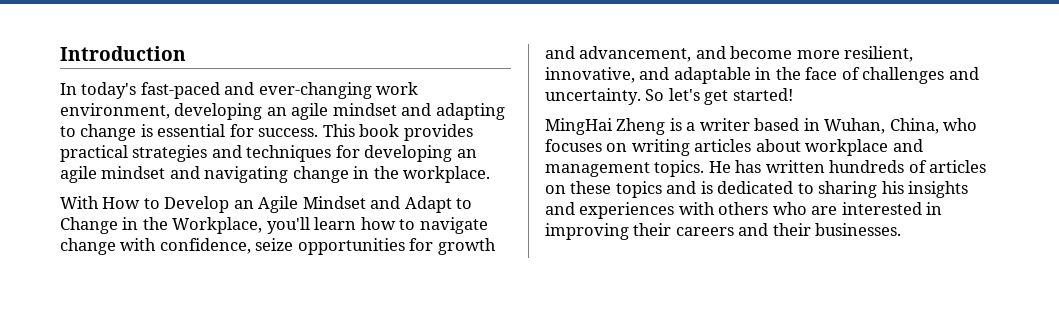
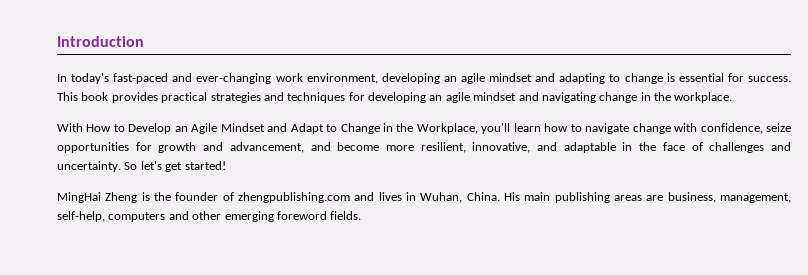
[686,118,978,134] [545,139,923,156] [545,160,987,177] [545,181,969,198] [545,202,943,219] [545,223,902,240] a writer based in Wuhan, China, who focuses on writing articles about workplace and management topics. He has written hundreds of articles on these topics and is dedicated to sharing his insights and experiences with others who are interested in improving their careers and their businesses. -> [154,192,791,203] [57,211,362,222] the founder of zhengpublishing.com and lives in Wuhan, China. His main publishing areas are business, management, self-help, computers and other emerging foreword fields.

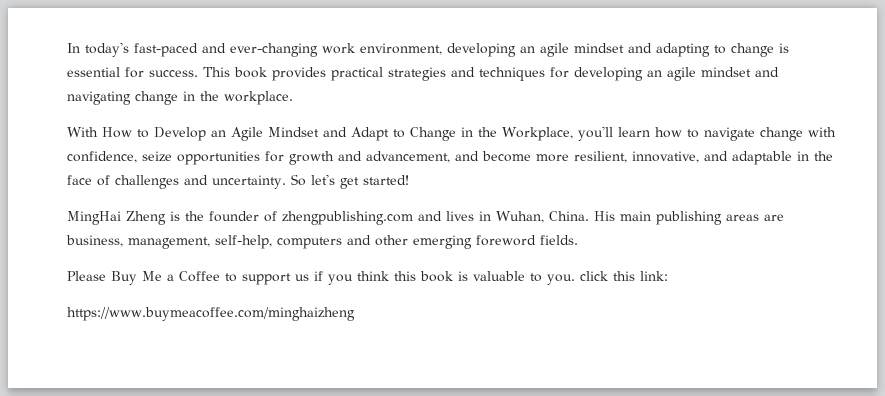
[57,36,144,47] Introduction // -> (67, 48) none
(362, 215) none -> [67,271,668,285] [67,307,355,321] // Please Buy Me a Coffee to support us if you think this book is valuable to you. click this link: // https://www.buymeacoffee.com/minghaizheng

